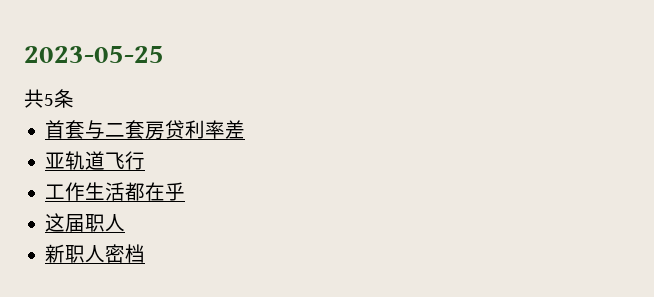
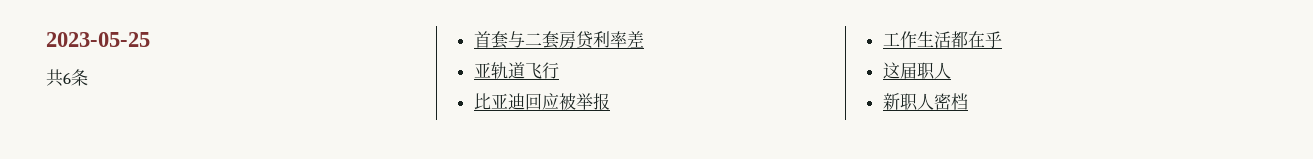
[44,94,54,106] 5 -> [63,72,71,84] 6
(146, 160) none -> [473,93,610,110] // 比亚迪回应被举报

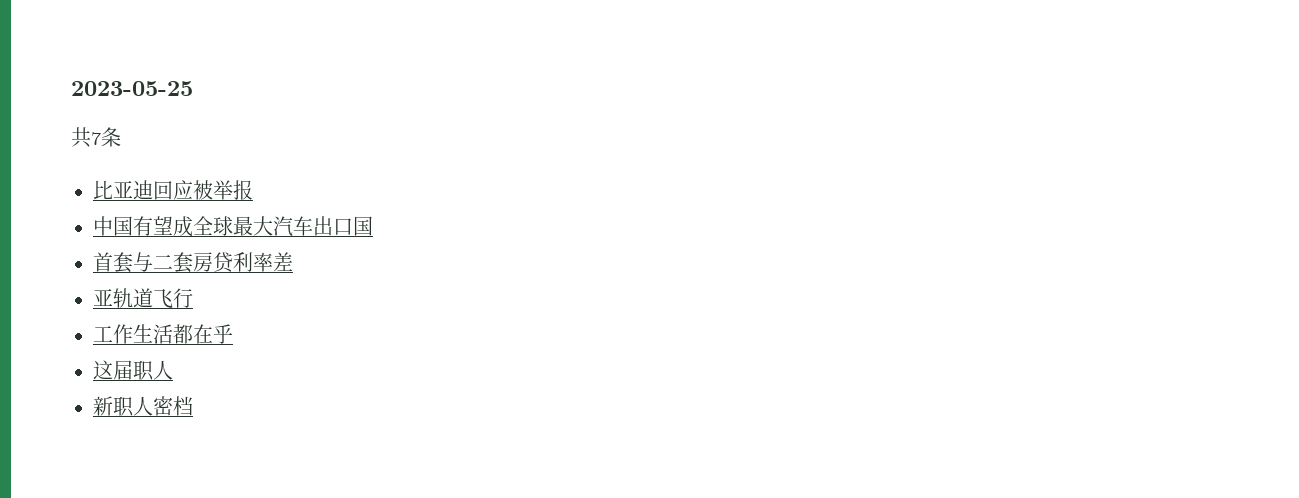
[63,72,71,84] 6 -> [91,132,101,145] 7
(88, 77) none -> [93,180,253,200] [93,216,373,237] // 比亚迪回应被举报 // 中国有望成全球最大汽车出口国
[473,93,610,110] // 比亚迪回应被举报 -> (193, 298) none

